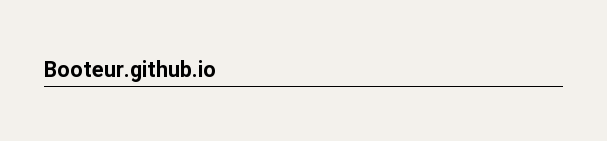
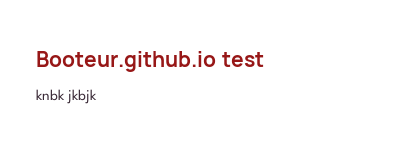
(216, 71) none -> [221,52,264,67] [36,89,98,104] test // knbk jkbjk

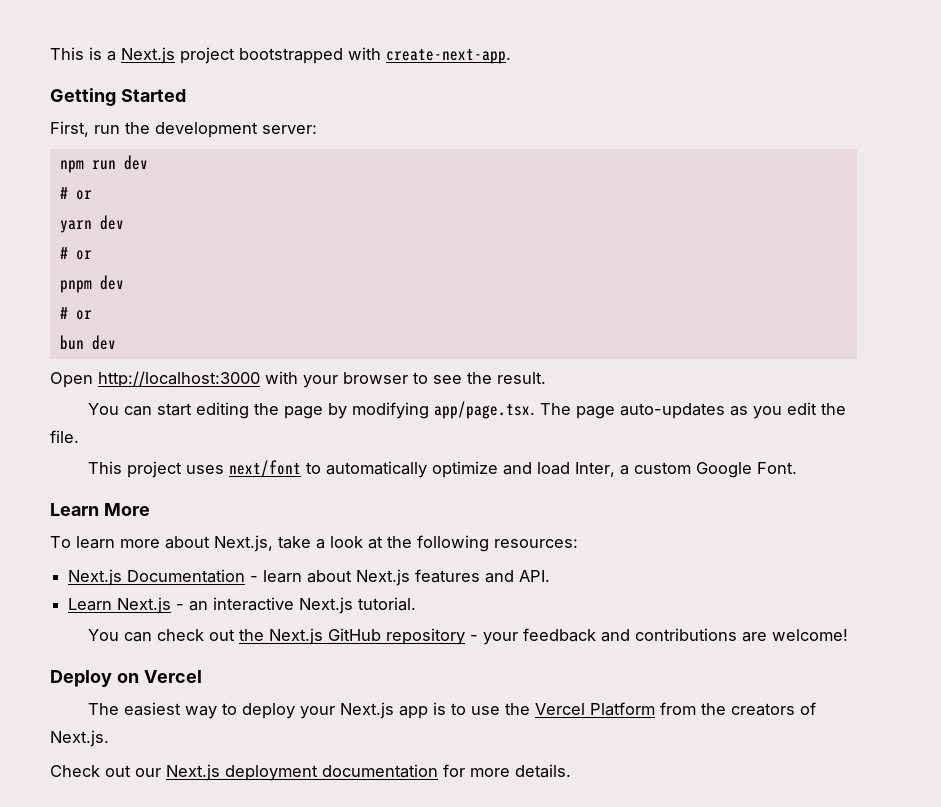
[36,51,264,72] [36,89,98,104] Booteur.github.io test // knbk jkbjk -> [50,47,511,64] [50,88,186,106] [50,121,317,138] [59,155,148,173] [59,187,92,200] [59,215,124,233] [59,247,92,260] [59,275,124,293] [59,307,92,320] [59,335,116,350] [50,371,546,388] [87,401,846,419] [50,430,79,443] [87,460,797,478] [50,503,150,516] [50,535,578,552] [68,569,551,586] [68,597,417,614] [87,628,848,645] [50,670,202,687] [87,702,816,719] [50,730,109,747] [50,764,571,781] This is a Next.js project bootstrapped with create-next-app. // Getting Started // First, run the development server: // npm run dev // # or // yarn dev // # or // pnpm dev // # or // bun dev // Open http://localhost:3000 with your browser to see the result. // You can start editing the page by modifying app/page.tsx. The page auto-updates as you edit the file. // This project uses next/font to automatically optimize and load Inter, a custom Google Font. // Learn More // To learn more about Next.js, take a look at the following resources: // Next.js Documentation - learn about Next.js features and API. // Learn Next.js - an interactive Next.js tutorial. // You can check out the Next.js GitHub repository - your feedback and contributions are welcome! // Deploy on Vercel // The easiest way to deploy your Next.js app is to use the Vercel Platform from the creators of Next.js. // Check out our Next.js deployment documentation for more details.

